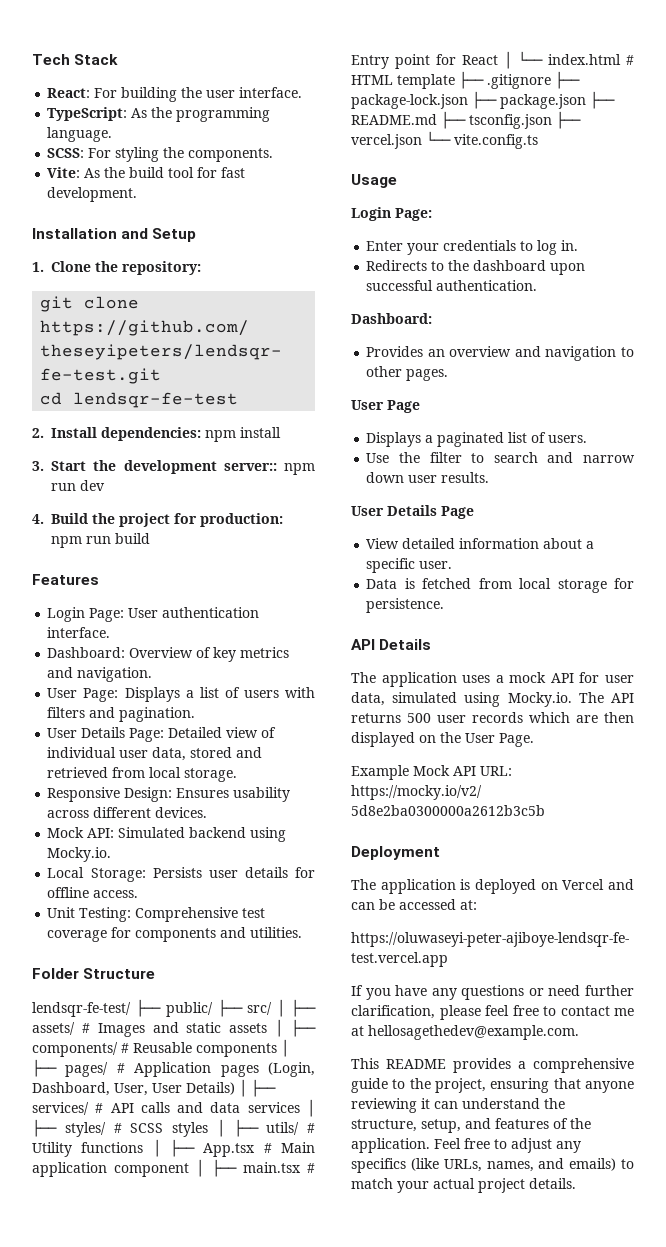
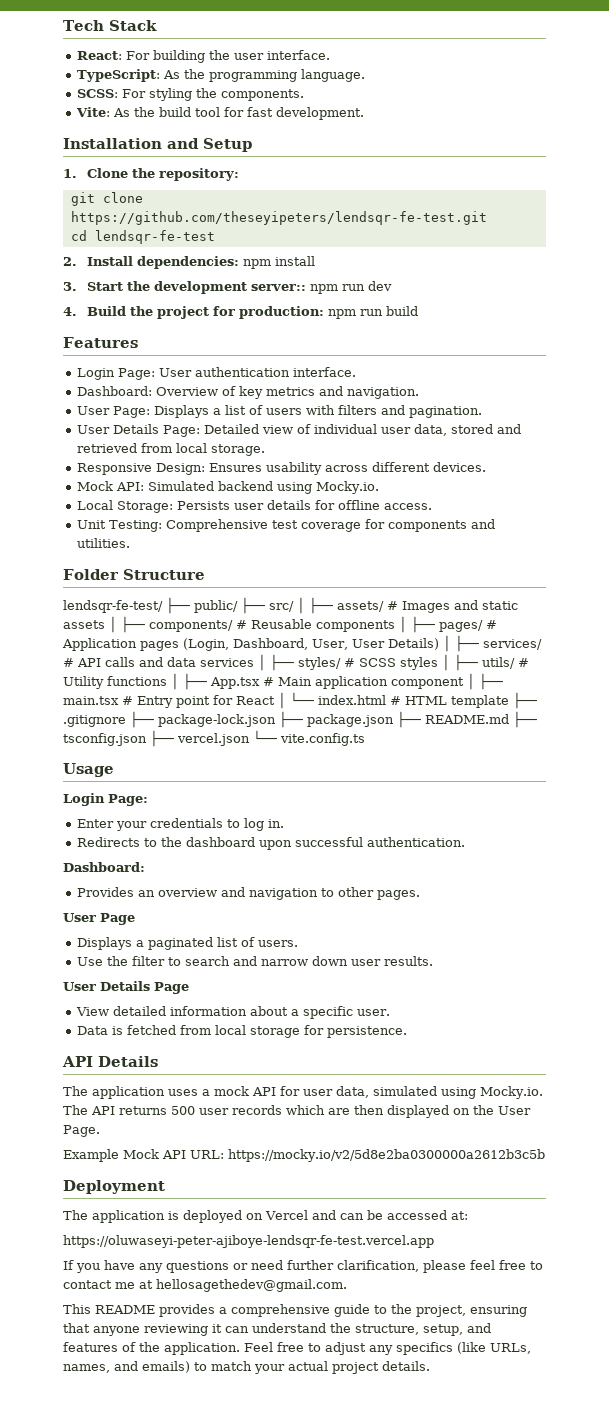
[368,1025,579,1040] hellosagethedev@example.com. -> [156,1279,347,1292] hellosagethedev@gmail.com.

